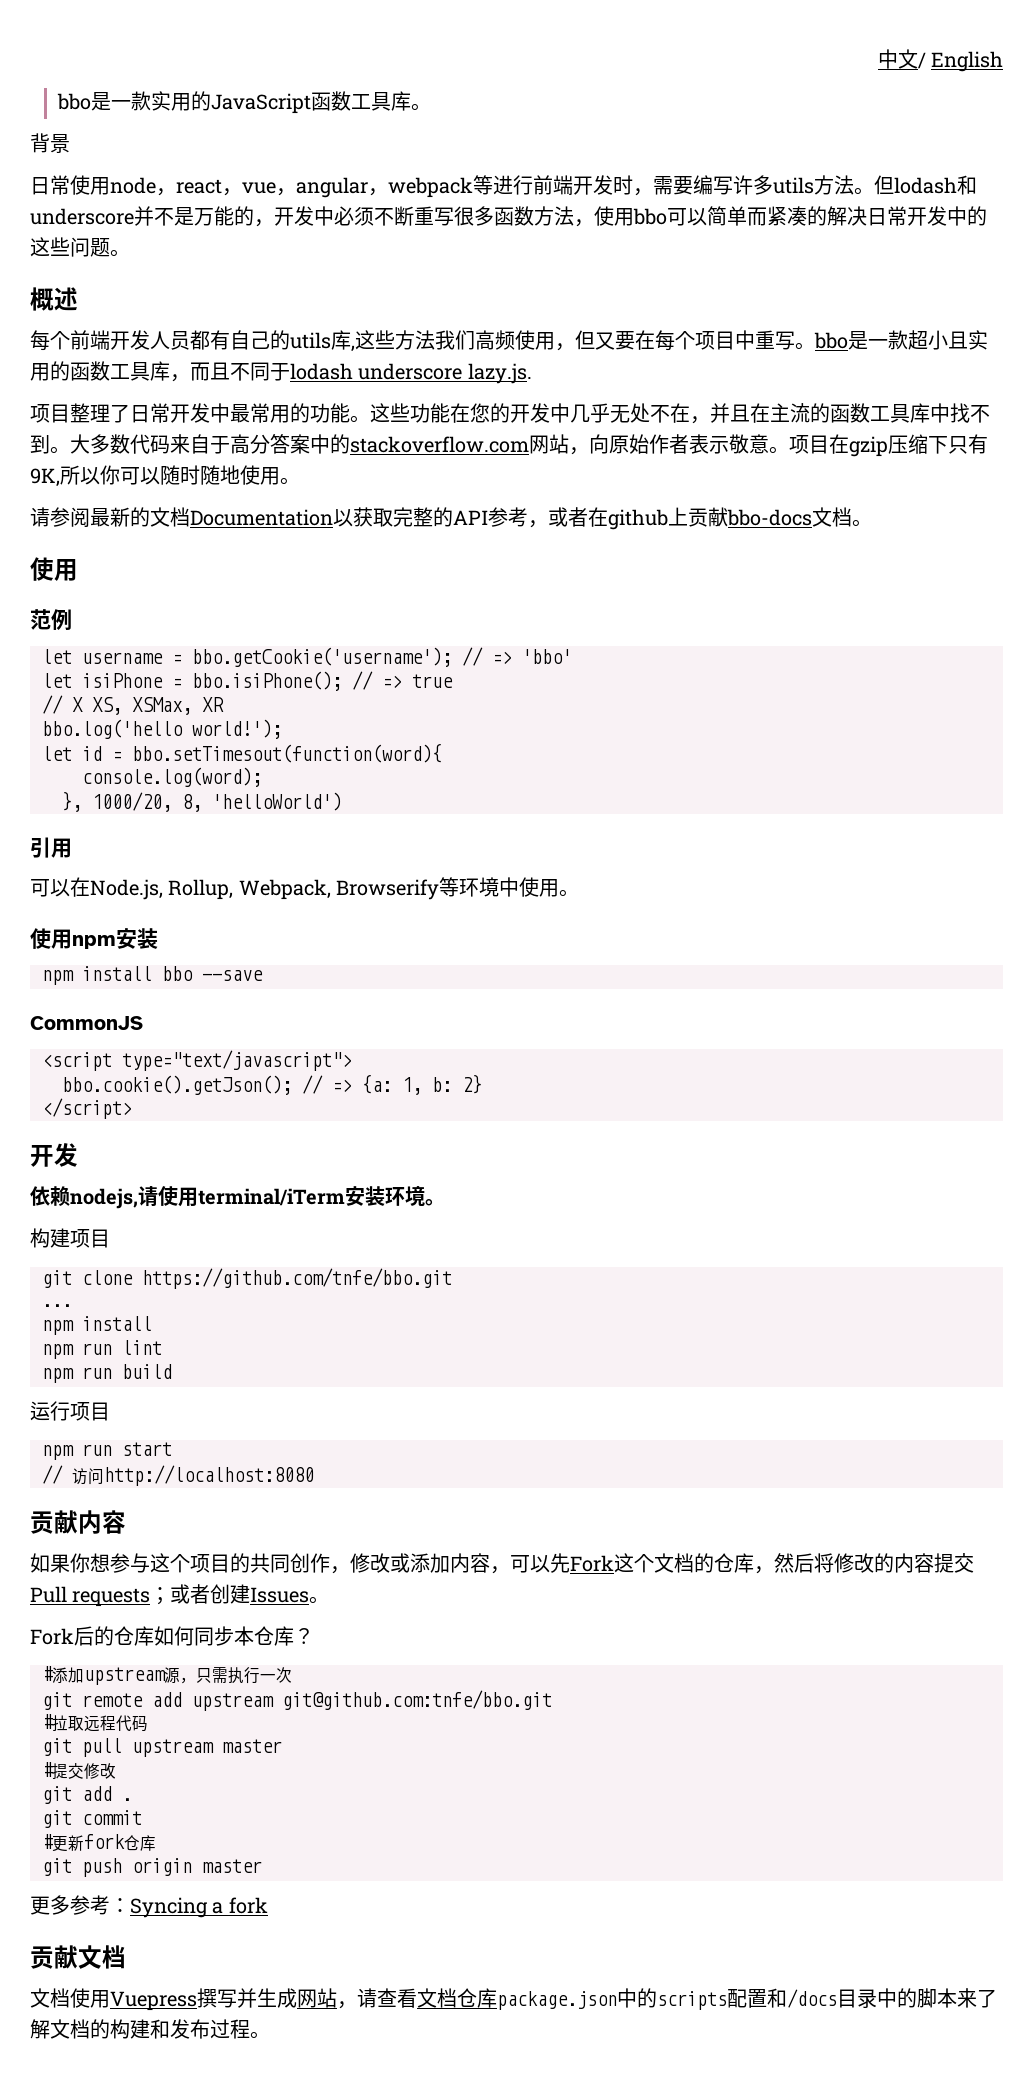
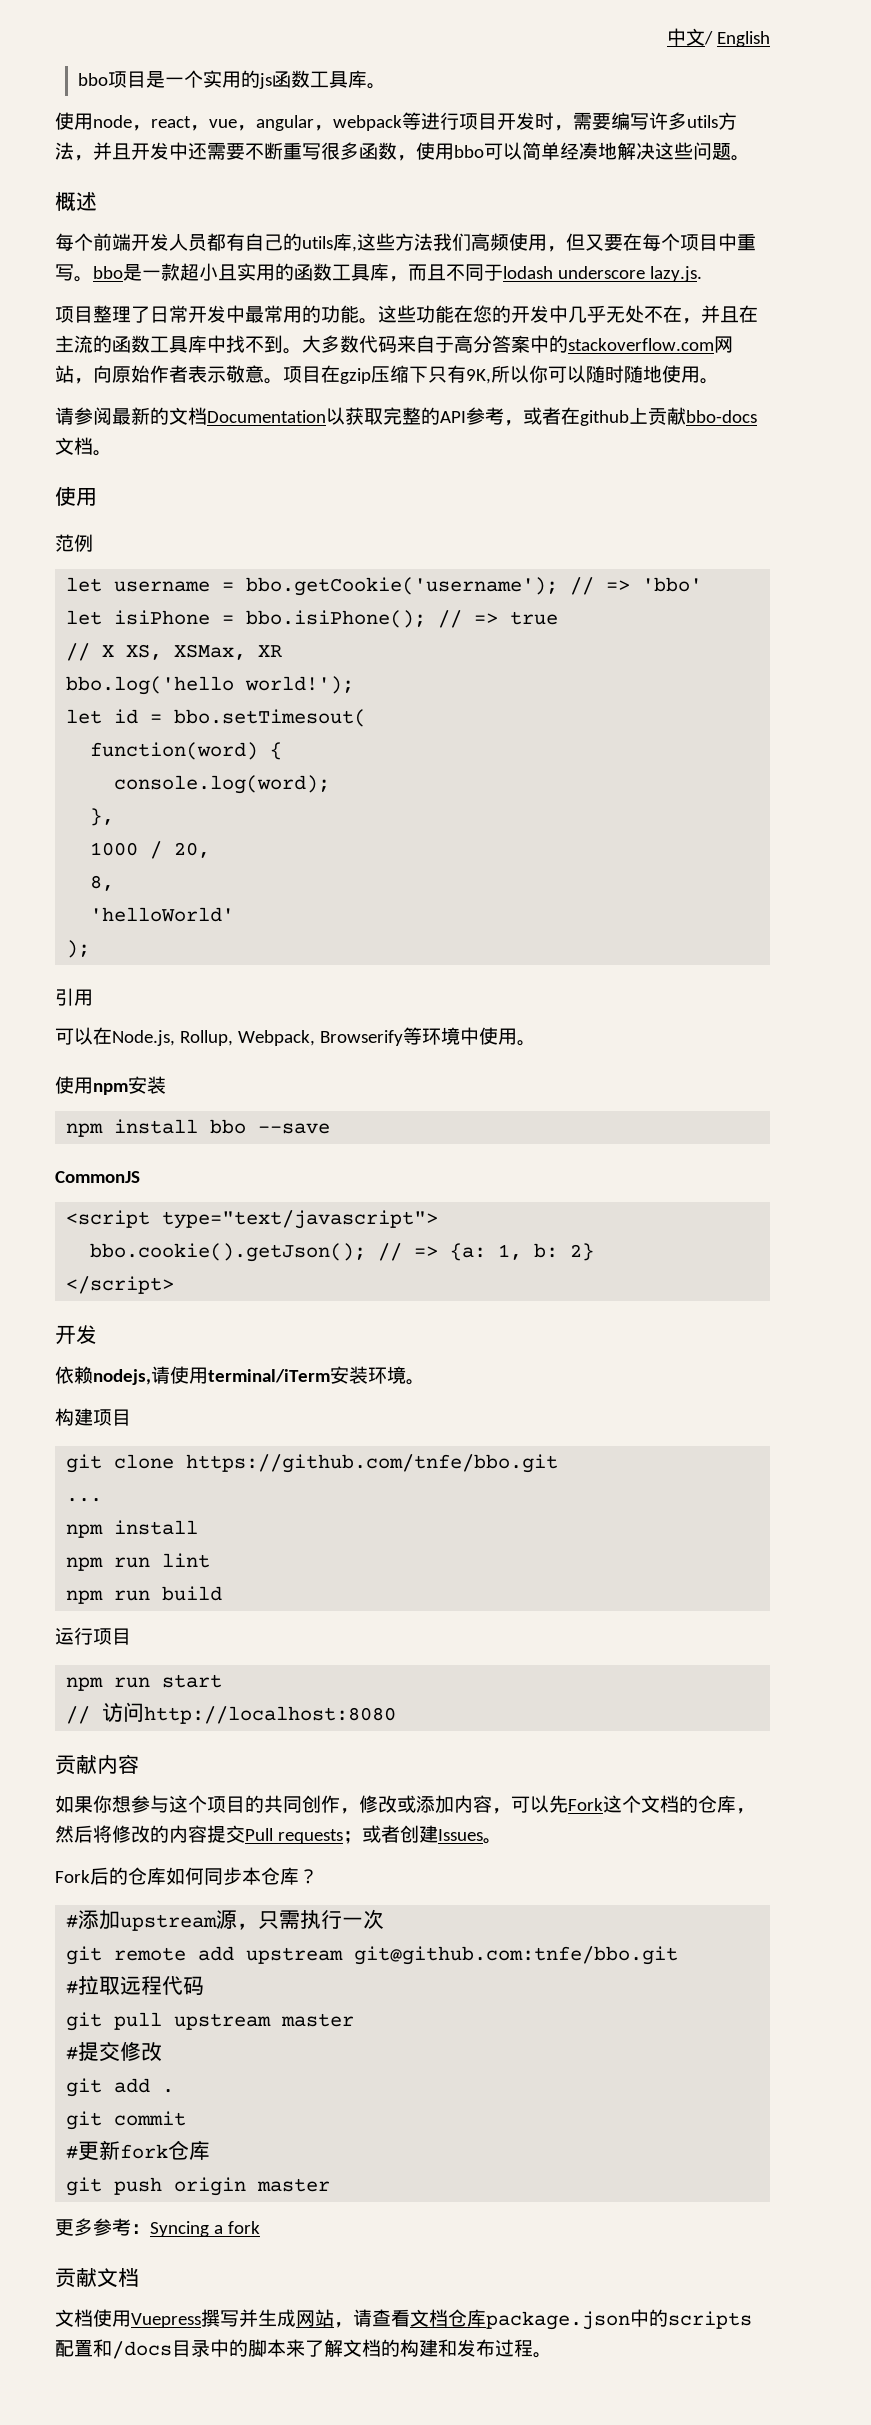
[91,91,312,114] 是一款实用的JavaScript -> [108,70,273,89] 项目是一个实用的js
[30,133,70,153] [30,175,70,195] 背景 // 日常 -> (387, 86) none
[533,175,573,195] 前端 -> [459,113,497,130] 项目
[854,175,977,195] [30,206,374,227] 。但lodash和underscore并不是万能的，开发中必须 -> [74,142,245,161] ，并且开发中还需要
[534,206,574,226] 方法 -> (397, 151) none
[747,206,987,226] 而紧凑的解决日常开发中的 -> [560,142,655,160] 经凑地解决
[132,743,442,763] bbo.setTimesout(function(word){ -> [174,709,367,727] [90,742,283,760] bbo.setTimesout( // function(word) {
[92,792,172,812] 1000/20, -> [90,841,211,859] // 1000 / 20, //
[212,792,342,811] 'helloWorld') -> [90,907,235,922] [66,940,91,958] // 'helloWorld' // );

